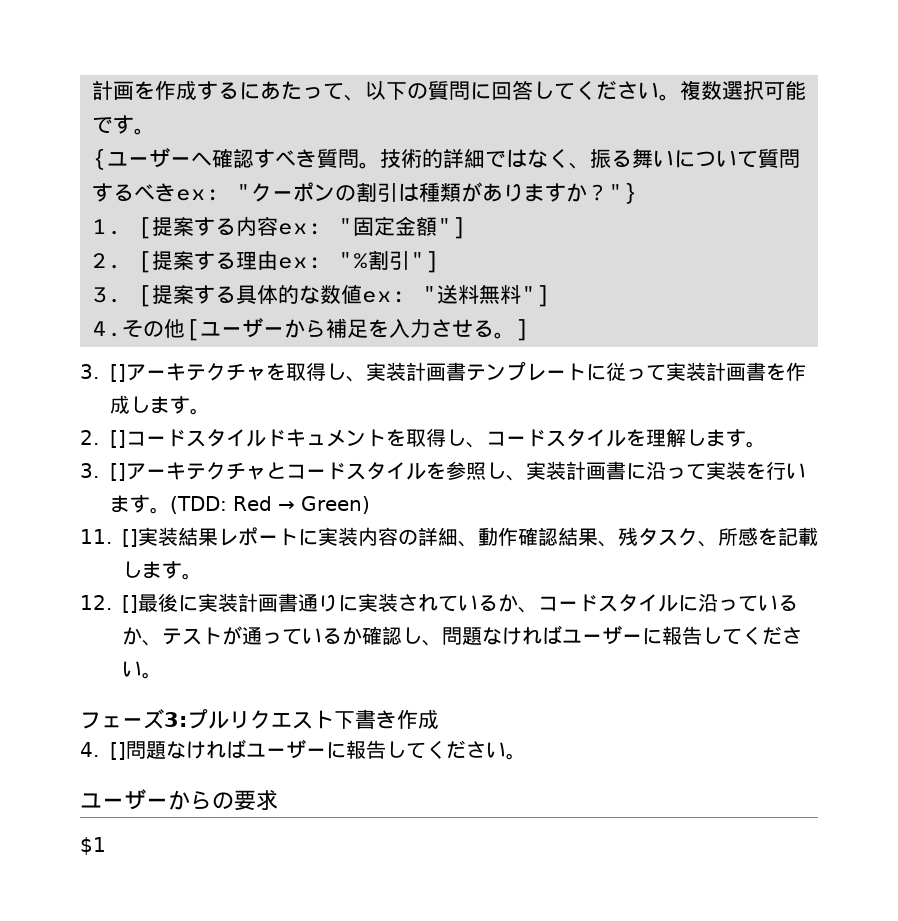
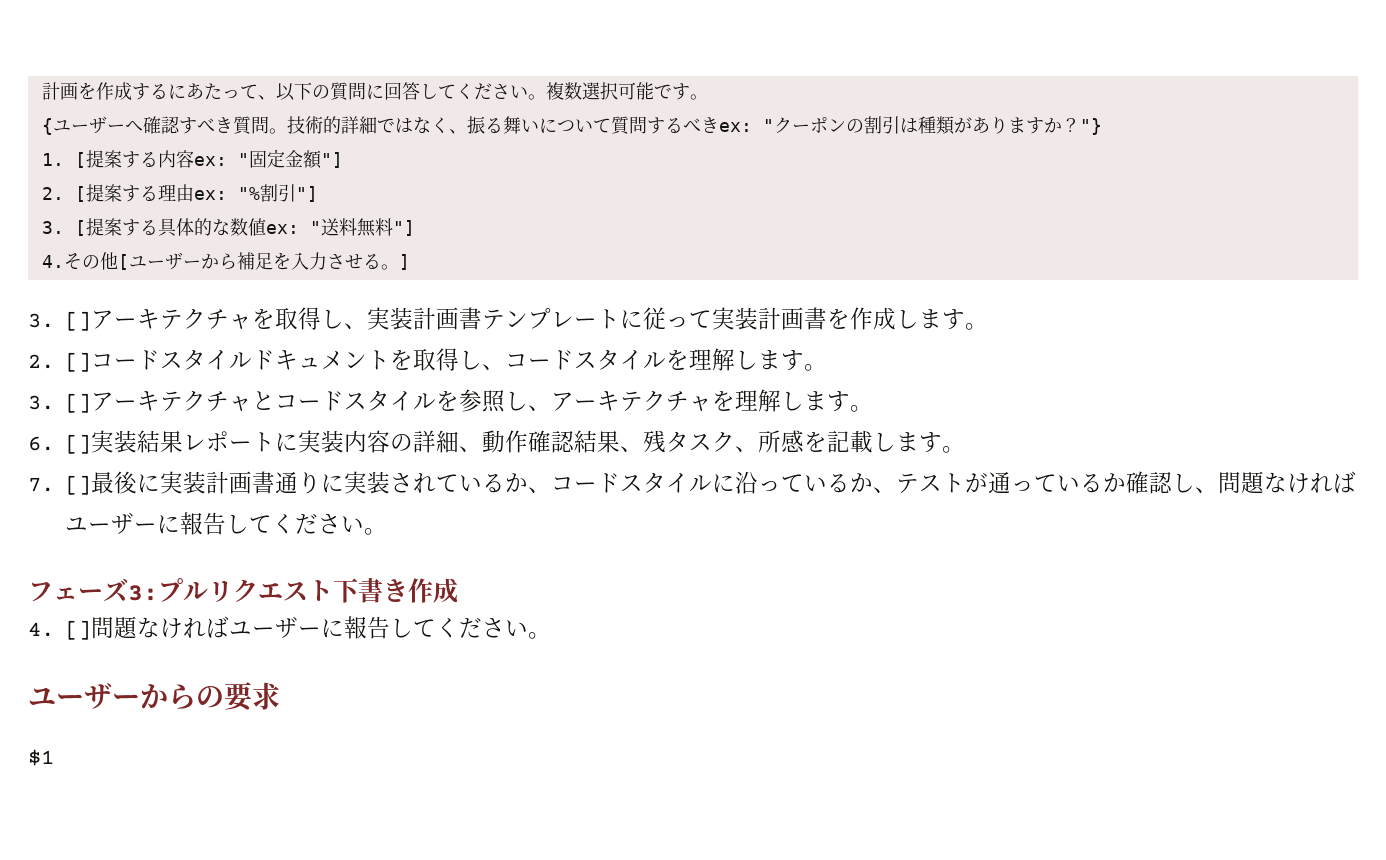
[525,461,806,480] [109,495,370,514] [80,529,112,544] 実装計画書に沿って実装を行います。(TDD: Red → Green) // 11. -> [551,389,874,412] [28,436,54,451] アーキテクチャを理解します。 // 6.
[80,595,112,610] 12. -> [28,477,54,492] 7.

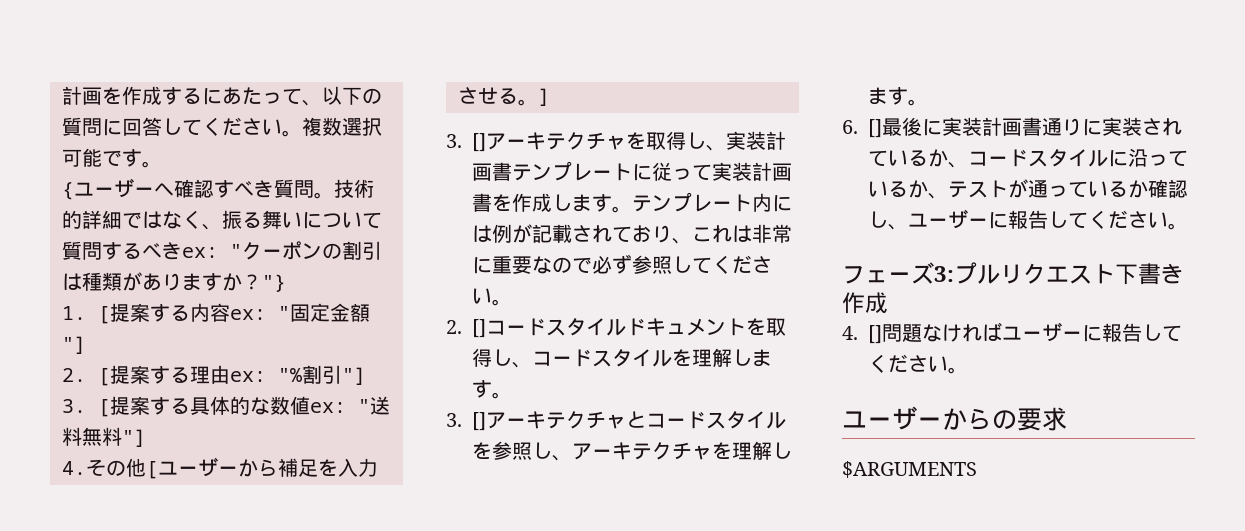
(989, 326) none -> [632,192,792,212] [472,224,792,244] [472,254,772,274] [472,288,512,306] テンプレート内には例が記載されており、これは非常に重要なので必ず参照してください。
[91,430,966,453] [28,475,92,495] 実装結果レポートに実装内容の詳細、動作確認結果、残タスク、所感を記載します。 // 7. [] -> (882, 128) none
[1218,471,1357,494] 問題なければ -> (908, 227) none
[28,749,54,766] $1 -> [842,461,977,478] $ARGUMENTS

